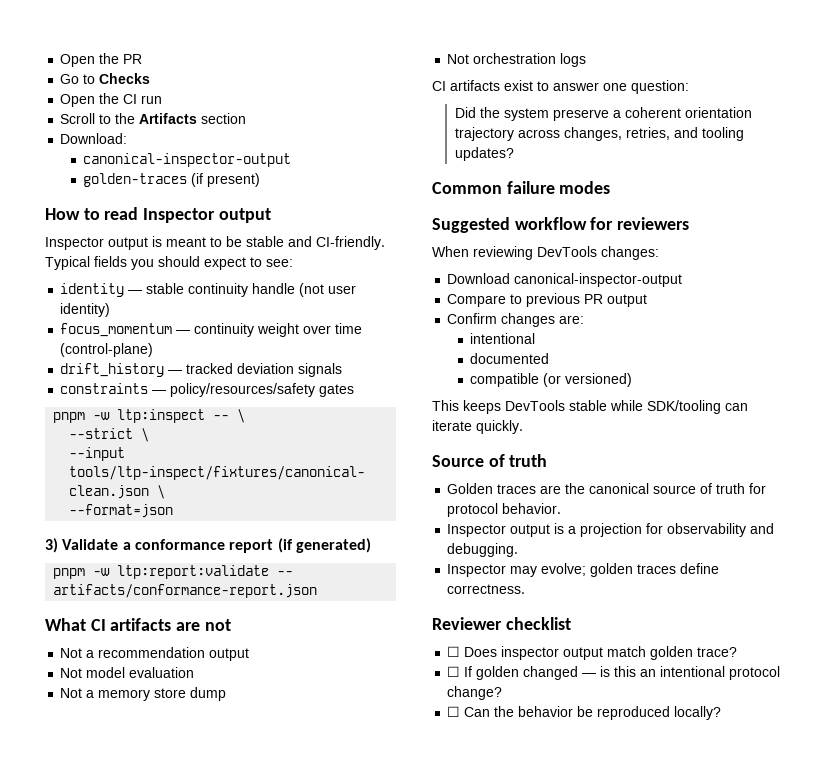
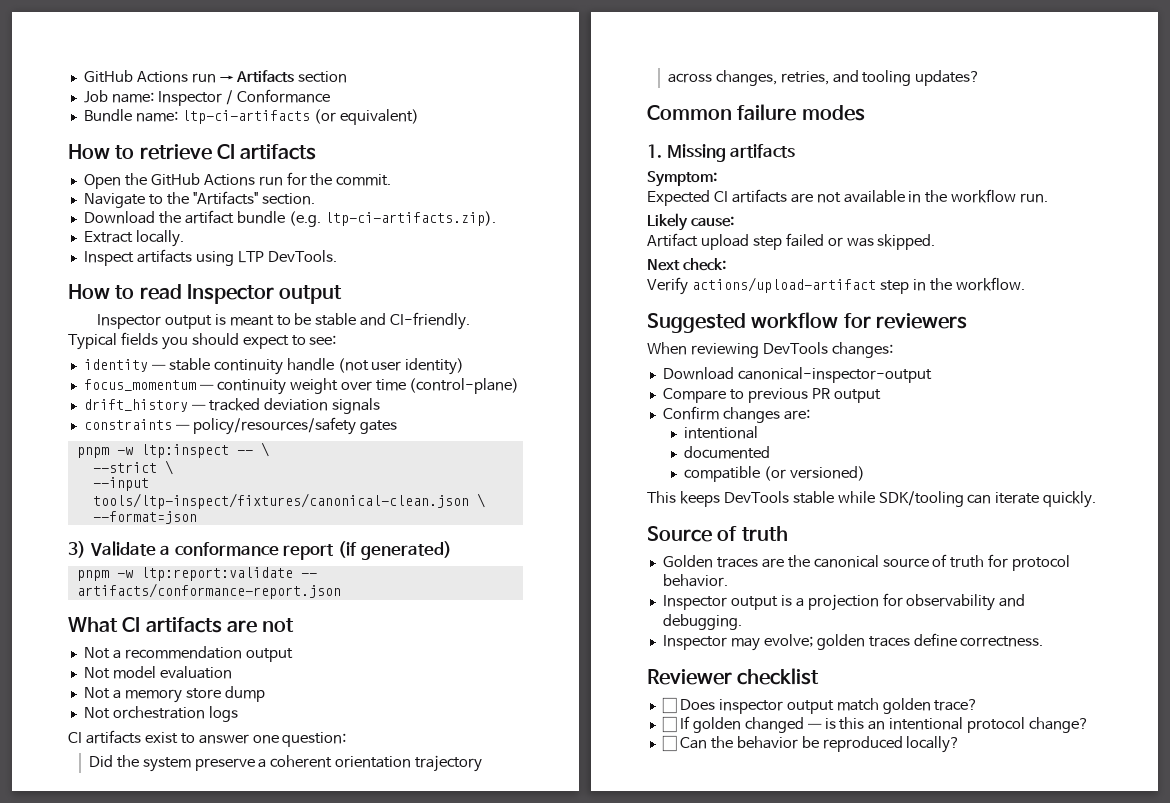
[60,53,143,67] [60,73,151,84] [60,93,163,107] [60,113,247,124] [60,133,128,144] [83,153,292,167] [83,173,261,187] Open the PR // Go to Checks // Open the CI run // Scroll to the Artifacts section // Download: // canonical-inspector-output // golden-traces (if present) -> [83,70,347,83] [83,89,330,106] [83,109,419,125] [68,144,317,160] [83,172,392,189] [83,191,315,208] [83,210,496,227] [83,230,184,247] [83,249,337,266] GitHub Actions run → Artifacts section // Job name: Inspector / Conformance // Bundle name: ltp-ci-artifacts (or equivalent) // How to retrieve CI artifacts // Open the GitHub Actions run for the commit. // Navigate to the "Artifacts" section. // Download the artifact bundle (e.g. ltp-ci-artifacts.zip). // Extract locally. // Inspect artifacts using LTP DevTools.
(611, 187) none -> [647,144,796,162] [647,171,717,187] [647,189,1049,206] [647,213,734,231] [647,233,936,250] [647,258,726,271] [647,277,1025,295] // 1. Missing artifacts // Symptom: // Expected CI artifacts are not available in the workflow run. // Likely cause: // Artifact upload step failed or was skipped. // Next check: // Verify actions/upload-artifact step in the workflow.

